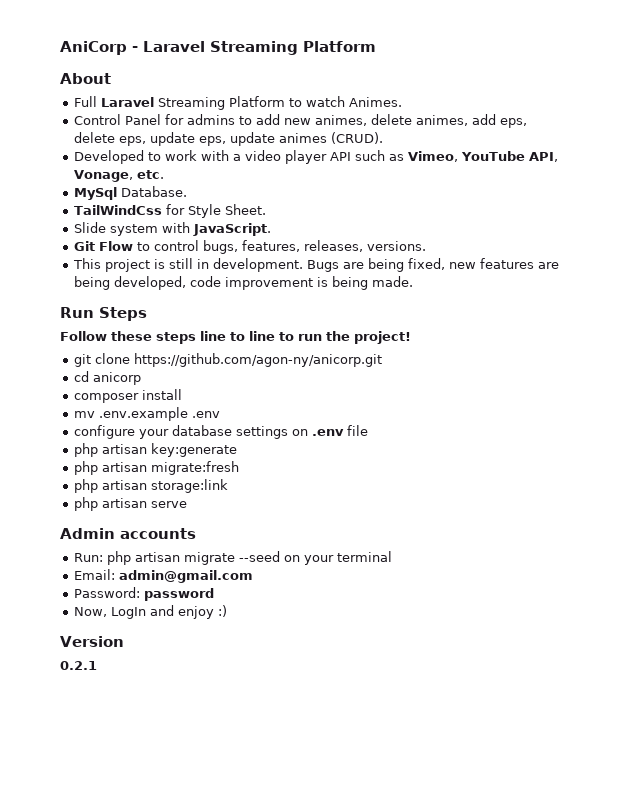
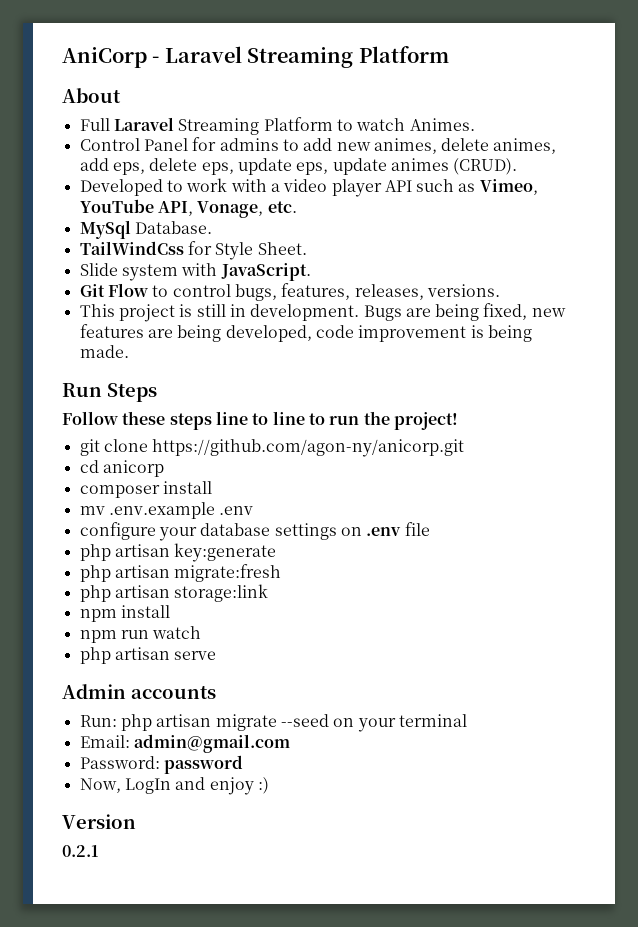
(229, 486) none -> [79,605,170,622] [79,626,202,643] // npm install // npm run watch

